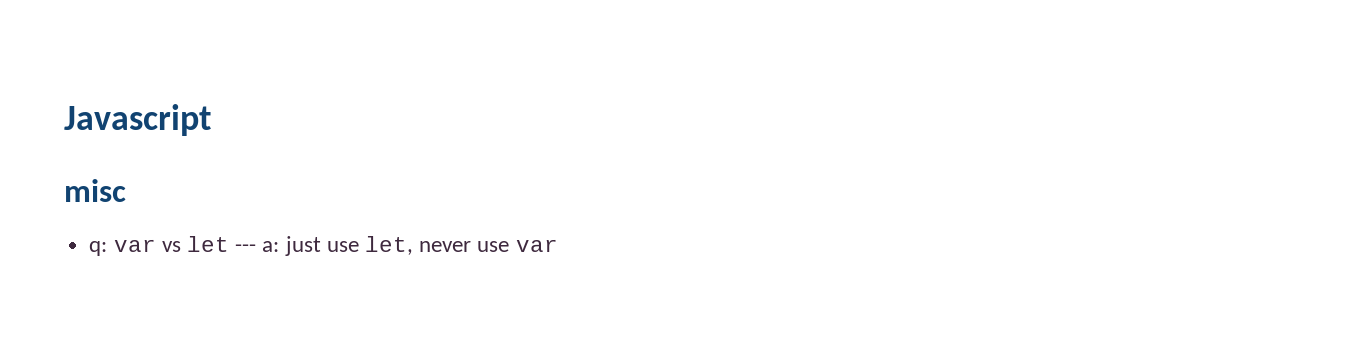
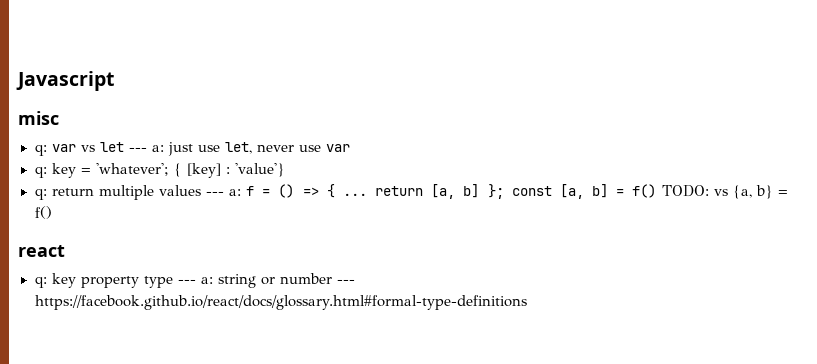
(558, 245) none -> [34,163,285,178] [34,184,788,200] [34,206,52,219] [18,245,65,257] [34,273,355,288] [34,295,528,310] // q: key = 'whatever'; { [key] : 'value'} // q: return multiple values --- a: f = () => { ... return [a, b] }; const [a, b] = f() TODO: vs {a, b} = f() // react // q: key property type --- a: string or number --- https://facebook.github.io/react/docs/glossary.html#formal-type-definitions

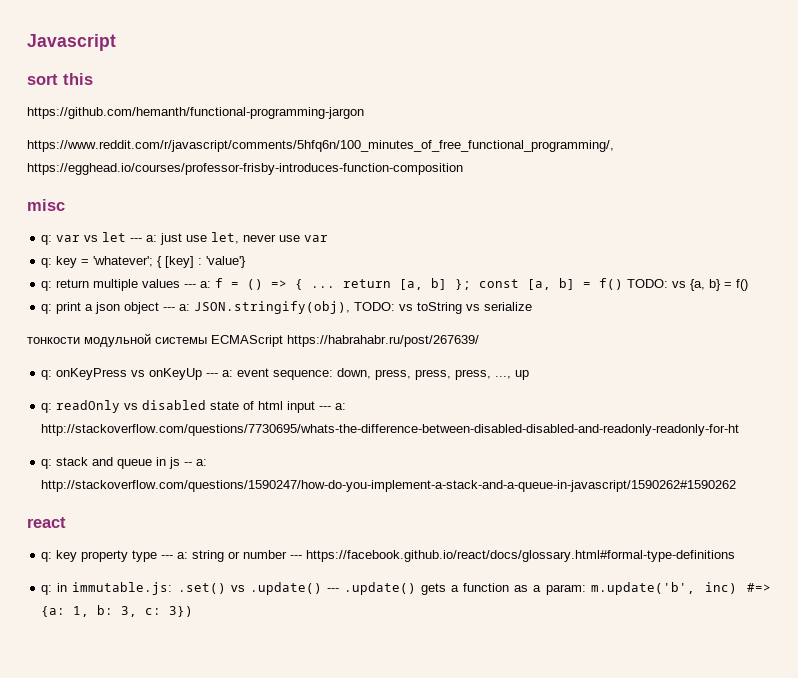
(114, 81) none -> [27,73,93,85] [27,107,364,119] [27,140,614,152] [27,163,463,175] // sort this // https://github.com/hemanth/functional-programming-jargon // https://www.reddit.com/r/javascript/comments/5hfq6n/100_minutes_of_free_functional_programming/, https://egghead.io/courses/professor-frisby-introduces-function-composition
(52, 212) none -> [41,301,533,314] [27,333,479,347] [41,368,530,380] [41,400,347,413] [41,424,740,436] [41,457,208,469] [41,480,737,492] // q: print a json object --- a: JSON.stringify(obj), TODO: vs toString vs serialize // тонкости модульной системы ECMAScript https://habrahabr.ru/post/267639/ // q: onKeyPress vs onKeyUp --- a: event sequence: down, press, press, press, ..., up // q: readOnly vs disabled state of html input --- a: http://stackoverflow.com/questions/7730695/whats-the-difference-between-disabled-disabled-and-readonly-readonly-for-ht // q: stack and queue in js -- a: http://stackoverflow.com/questions/1590247/how-do-you-implement-a-stack-and-a-queue-in-javascript/1590262#1590262
(528, 302) none -> [41,582,771,595] [41,605,194,617] // q: in immutable.js: .set() vs .update() --- .update() gets a function as a param: m.update('b', inc) #=> {a: 1, b: 3, c: 3})

